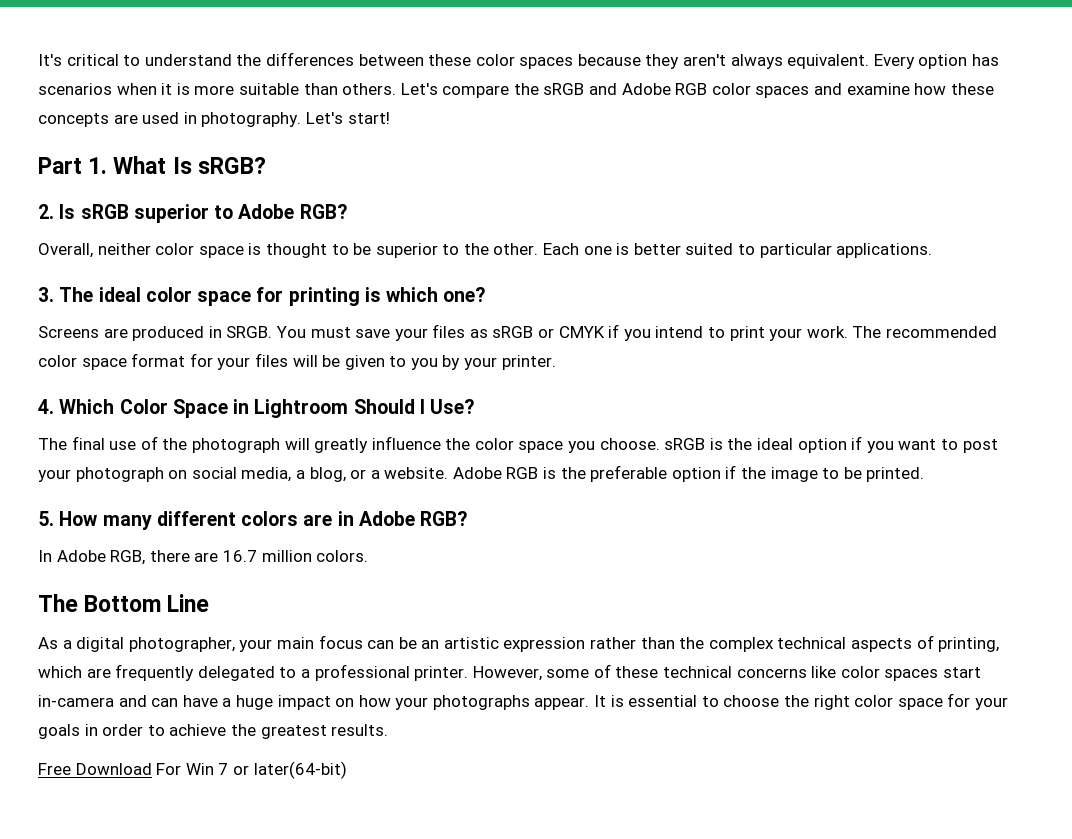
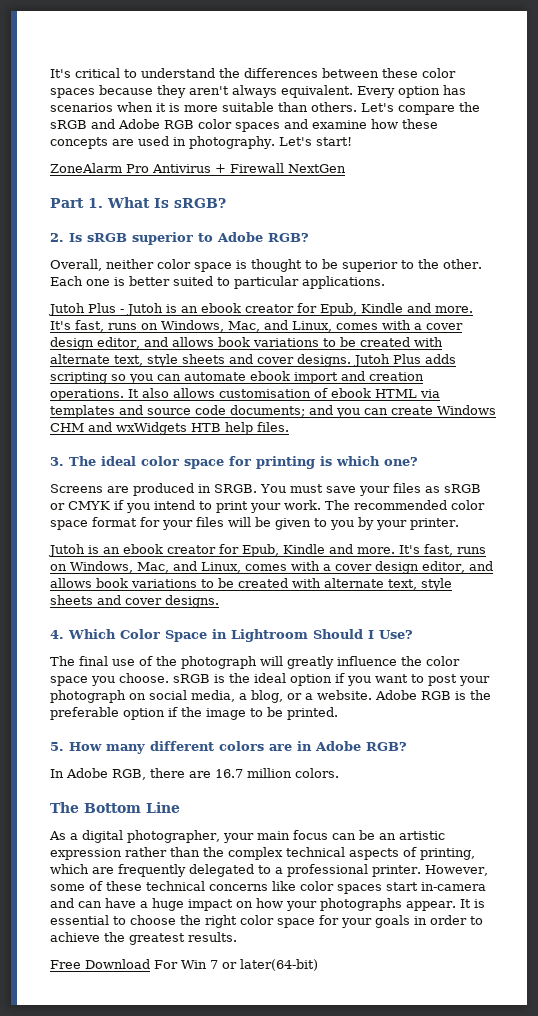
(390, 118) none -> [50,163,346,173] // ZoneAlarm Pro Antivirus + Firewall NextGen
(933, 250) none -> [48,303,473,316] [50,320,463,332] [50,337,443,350] [50,354,456,367] [50,371,424,384] [50,388,440,401] [50,405,496,418] [50,422,289,435] // Jutoh Plus - Jutoh is an ebook creator for Epub, Kindle and more. It's fast, runs on Windows, Mac, and Linux, comes with a cover design editor, and allows book variations to be created with alternate text, style sheets and cover designs. Jutoh Plus adds scripting so you can automate ebook import and creation operations. It also allows customisation of ebook HTML via templates and source code documents; and you can create Windows CHM and wxWidgets HTB help files.
(556, 362) none -> [48,544,486,557] [50,561,493,574] [50,578,452,591] [50,595,219,608] // Jutoh is an ebook creator for Epub, Kindle and more. It's fast, runs on Windows, Mac, and Linux, comes with a cover design editor, and allows book variations to be created with alternate text, style sheets and cover designs.

